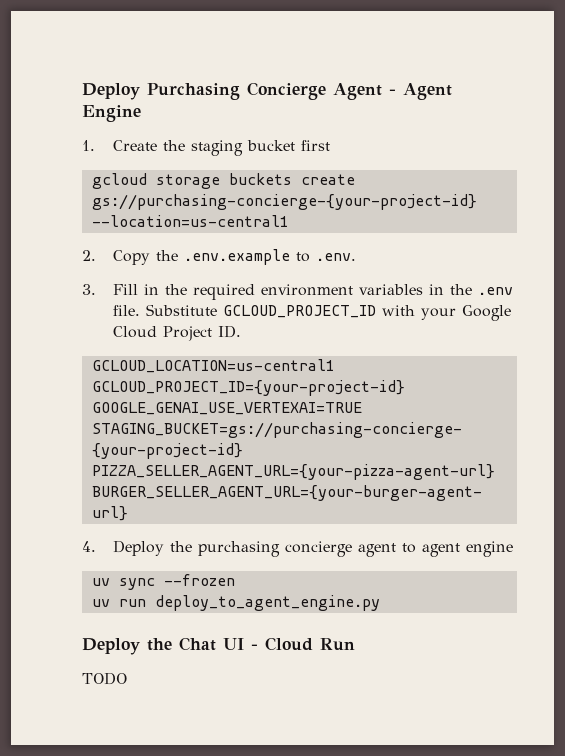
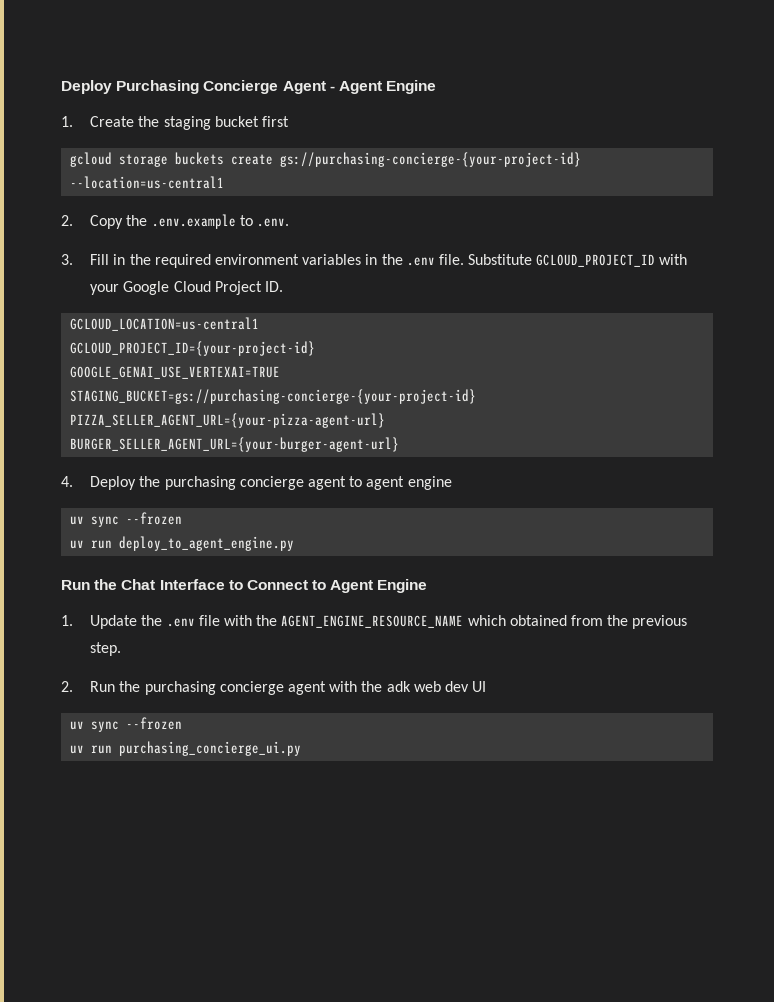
[82,638,140,655] Deploy -> [61,580,90,590] Run
[223,637,355,651] [82,672,127,685] UI - Cloud Run // TODO -> [159,579,428,593] [61,615,688,629] [90,642,122,656] [61,681,487,695] [70,717,183,732] [70,741,302,756] Interface to Connect to Agent Engine // 1. Update the .env file with the AGENT_ENGINE_RESOURCE_NAME which obtained from the previous step. // 2. Run the purchasing concierge agent with the adk web dev UI // uv sync --frozen // uv run purchasing_concierge_ui.py

